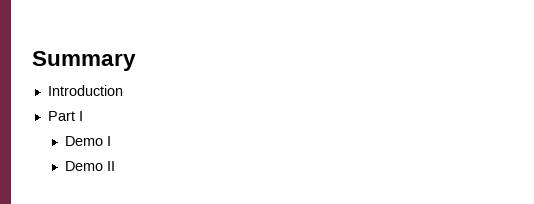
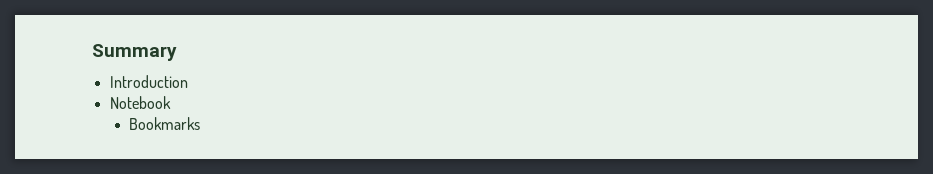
[47,111,83,121] [65,136,112,146] [65,161,116,171] Part I // Demo I // Demo II -> [109,96,171,109] [128,117,200,130] Notebook // Bookmarks

